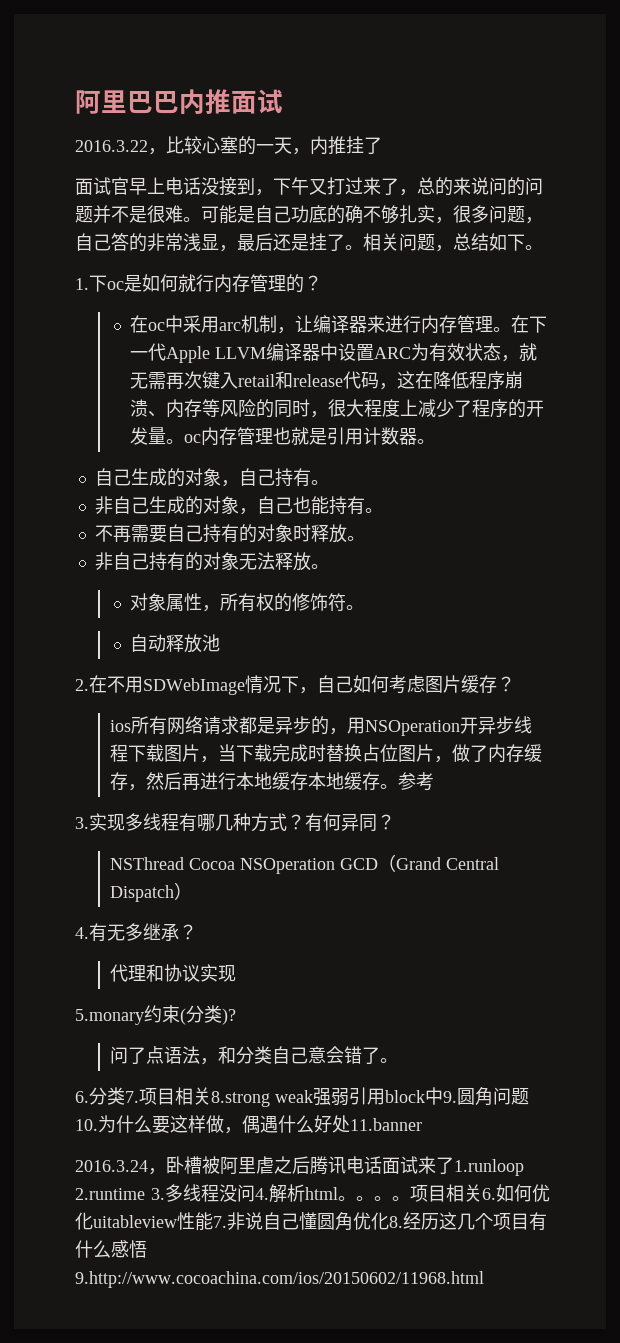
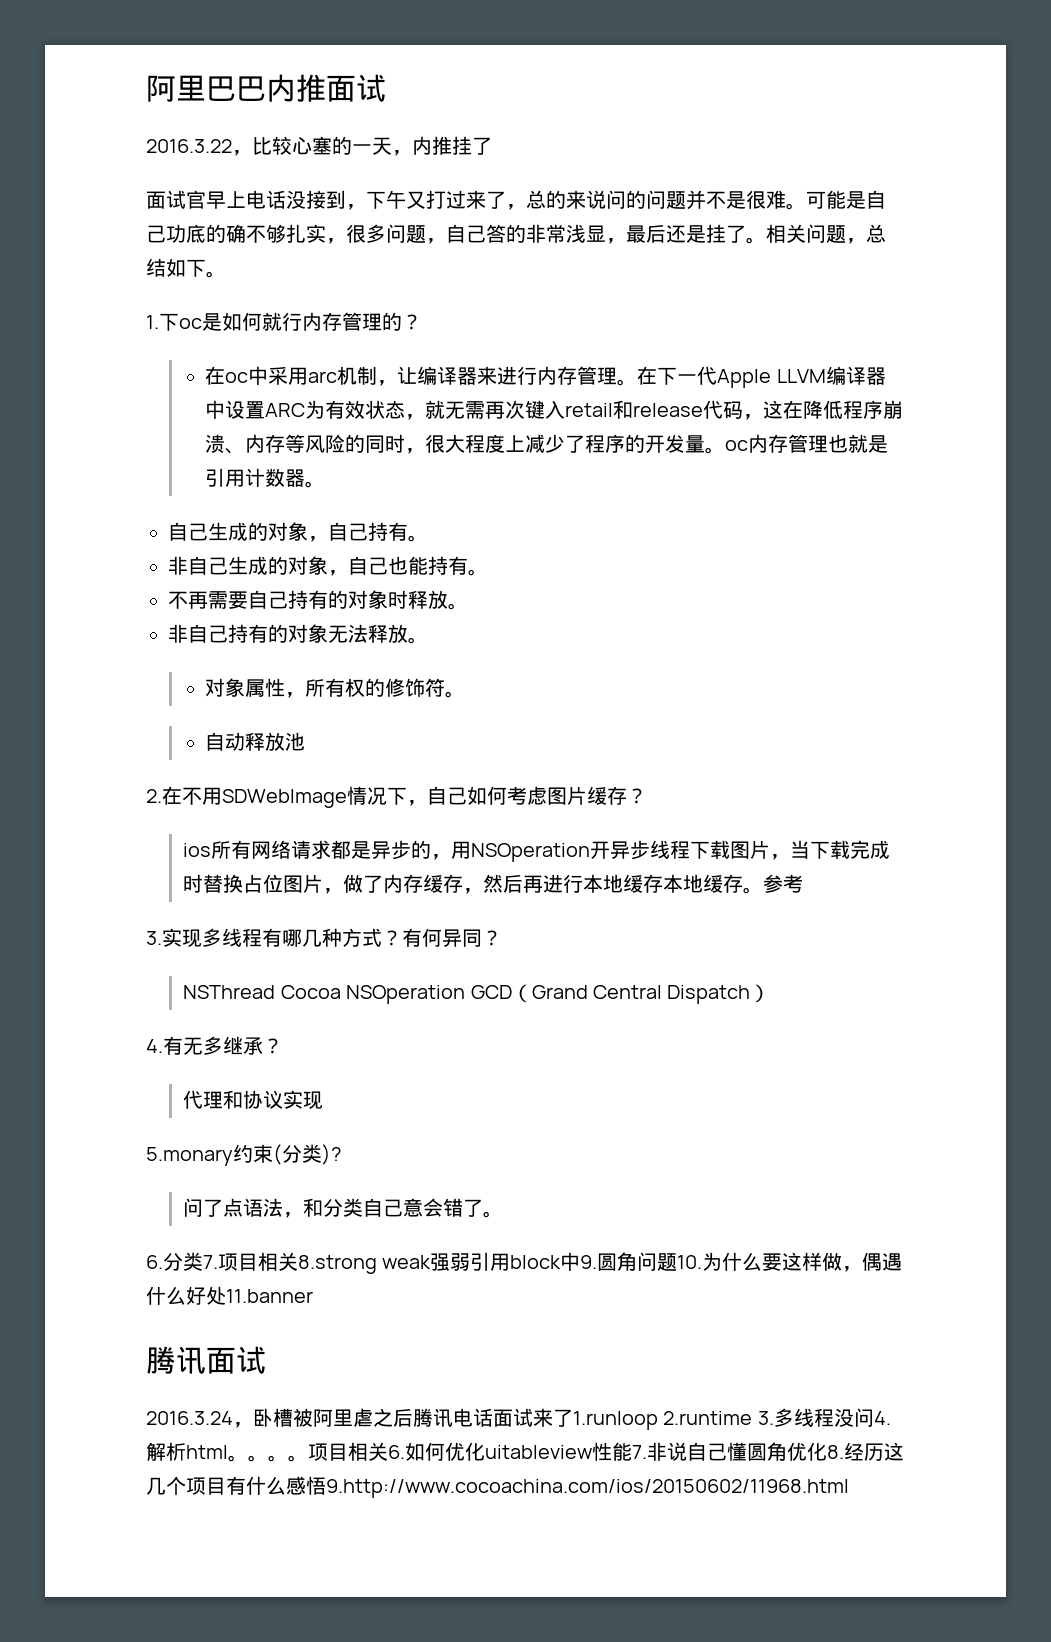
(422, 1124) none -> [146,1346,266,1374] // 腾讯面试

